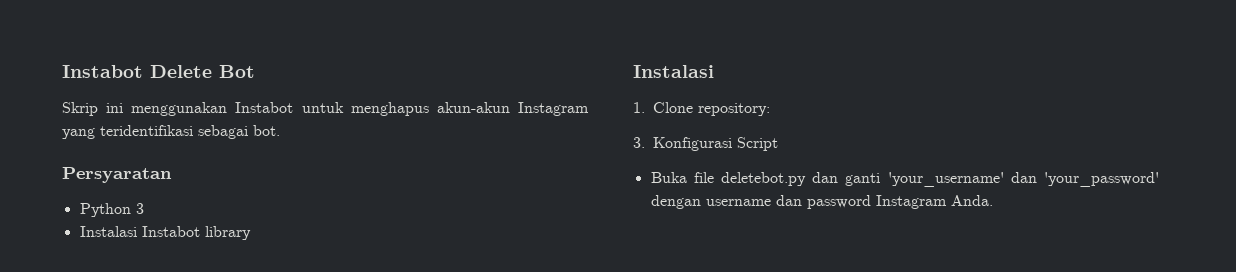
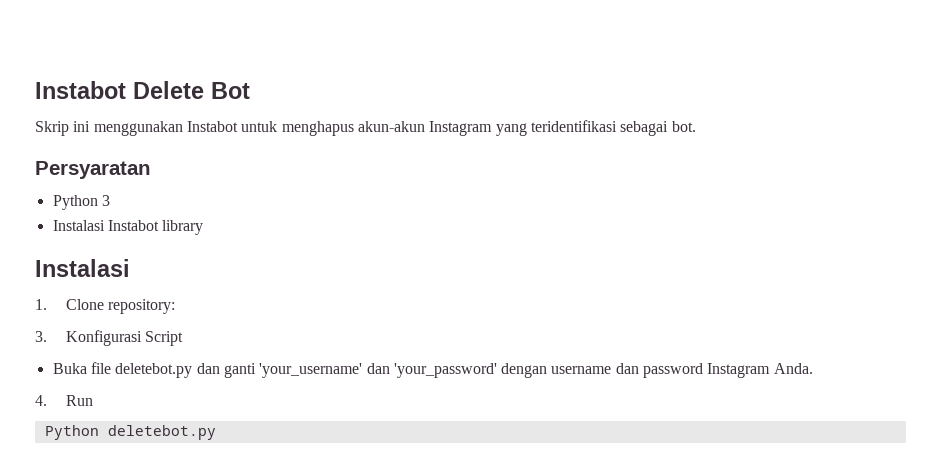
(993, 200) none -> [35,395,93,406] [44,425,216,440] // 4. Run // Python deletebot.py

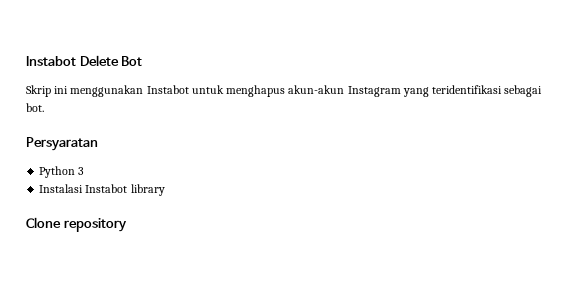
[35,259,130,277] [35,299,176,314] [35,330,184,346] [52,362,813,378] [35,395,93,406] [44,425,216,440] Instalasi // 1. Clone repository: // 3. Konfigurasi Script // Buka file deletebot.py dan ganti 'your_username' dan 'your_password' dengan username dan password Instagram Anda. // 4. Run // Python deletebot.py -> [26,217,127,232] Clone repository

